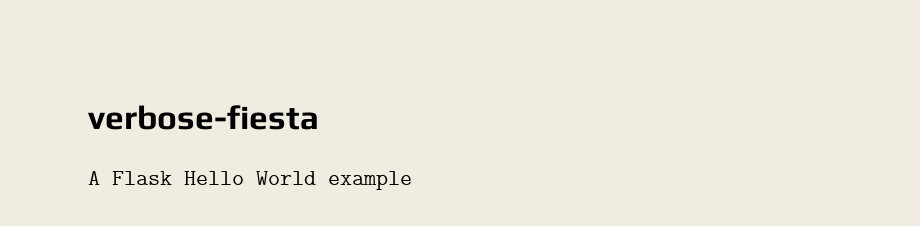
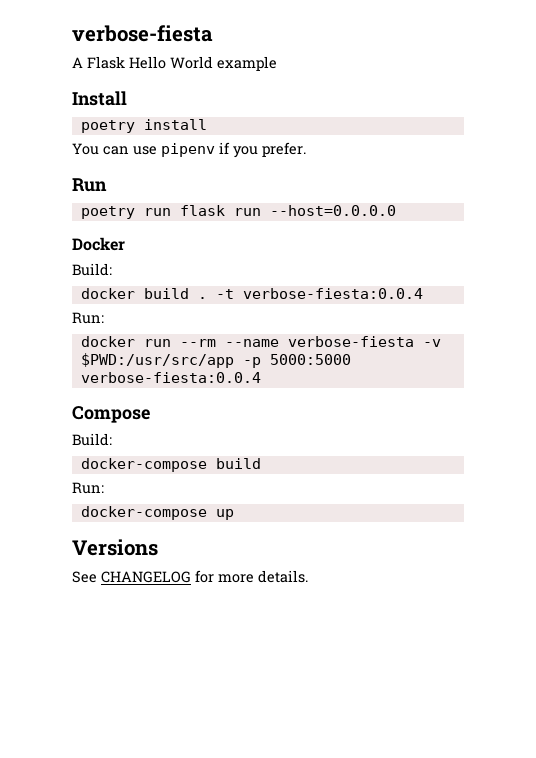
(412, 180) none -> [72,91,127,106] [80,119,207,133] [72,142,306,158] [72,178,107,192] [80,205,396,219] [72,237,125,251] [72,263,112,276] [80,288,423,299] [72,312,104,324] [80,336,441,347] [80,353,351,368] [80,372,261,383] [72,406,151,423] [72,433,112,446] [80,458,261,472] [72,482,104,494] [80,506,234,520] [72,539,158,556] [72,570,308,583] // Install // poetry install // You can use pipenv if you prefer. // Run // poetry run flask run --host=0.0.0.0 // Docker // Build: // docker build . -t verbose-fiesta:0.0.4 // Run: // docker run --rm --name verbose-fiesta -v $PWD:/usr/src/app -p 5000:5000 verbose-fiesta:0.0.4 // Compose // Build: // docker-compose build // Run: // docker-compose up // Versions // See CHANGELOG for more details.

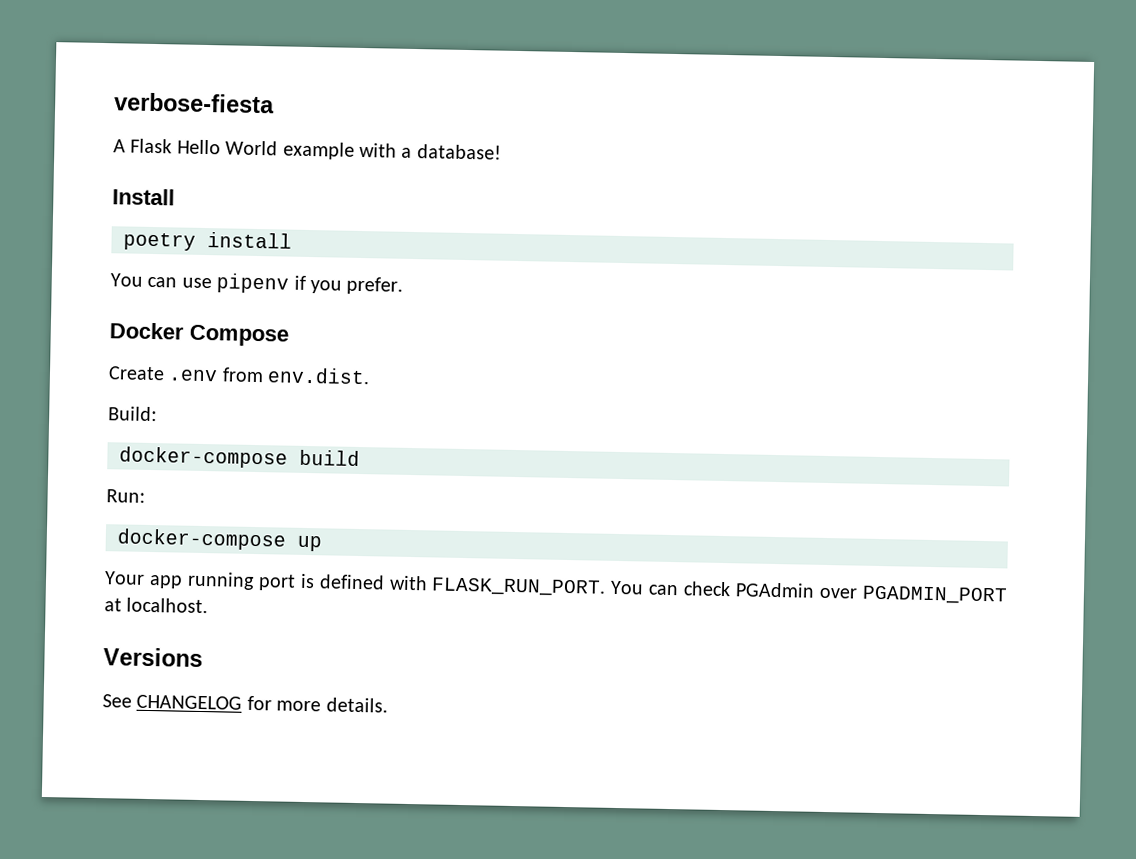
(277, 63) none -> [359,142,502,160] with a database!
[72,178,107,192] [80,205,396,219] [72,237,125,251] [72,263,112,276] [80,288,423,299] [72,312,104,324] [80,336,441,347] [80,353,351,368] [80,372,261,383] [72,406,151,423] Run // poetry run flask run --host=0.0.0.0 // Docker // Build: // docker build . -t verbose-fiesta:0.0.4 // Run: // docker run --rm --name verbose-fiesta -v $PWD:/usr/src/app -p 5000:5000 verbose-fiesta:0.0.4 // Compose -> [109,322,289,347] [108,366,371,385] Docker Compose // Create .env from env.dist.
(234, 514) none -> [104,571,1008,605] [104,597,209,614] // Your app running port is defined with FLASK_RUN_PORT. You can check PGAdmin over PGADMIN_PORT at localhost.

